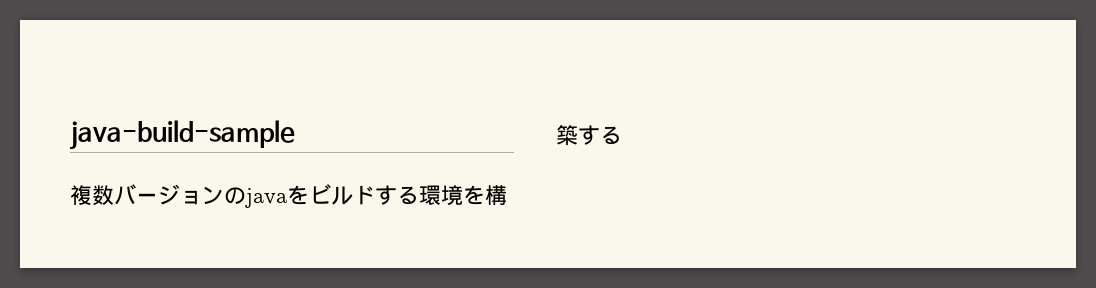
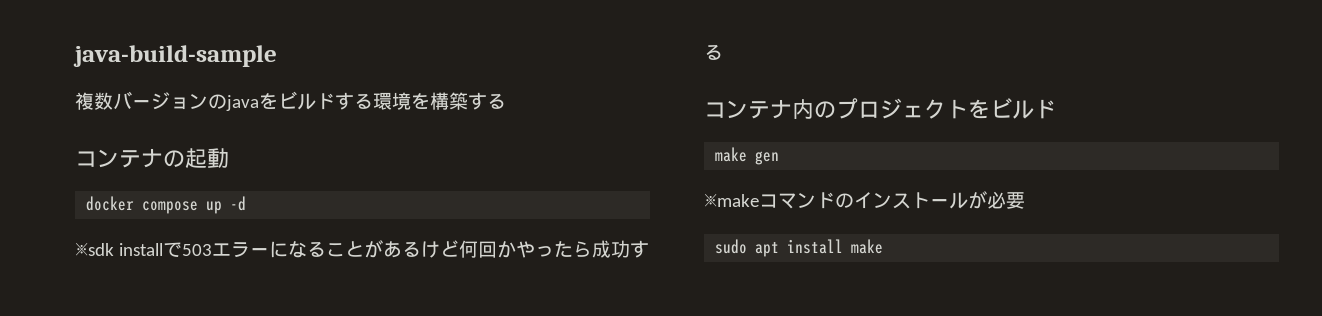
(622, 135) none -> [75,148,229,169] [86,196,247,214] [75,240,649,258] [704,44,723,60] [704,98,1056,119] [715,147,780,165] [704,191,1025,209] [715,239,884,257] // コンテナの起動 // docker compose up -d // ※sdk installで503エラーになることがあるけど何回かやったら成功する // コンテナ内のプロジェクトをビルド // make gen // ※makeコマンドのインストールが必要 // sudo apt install make

